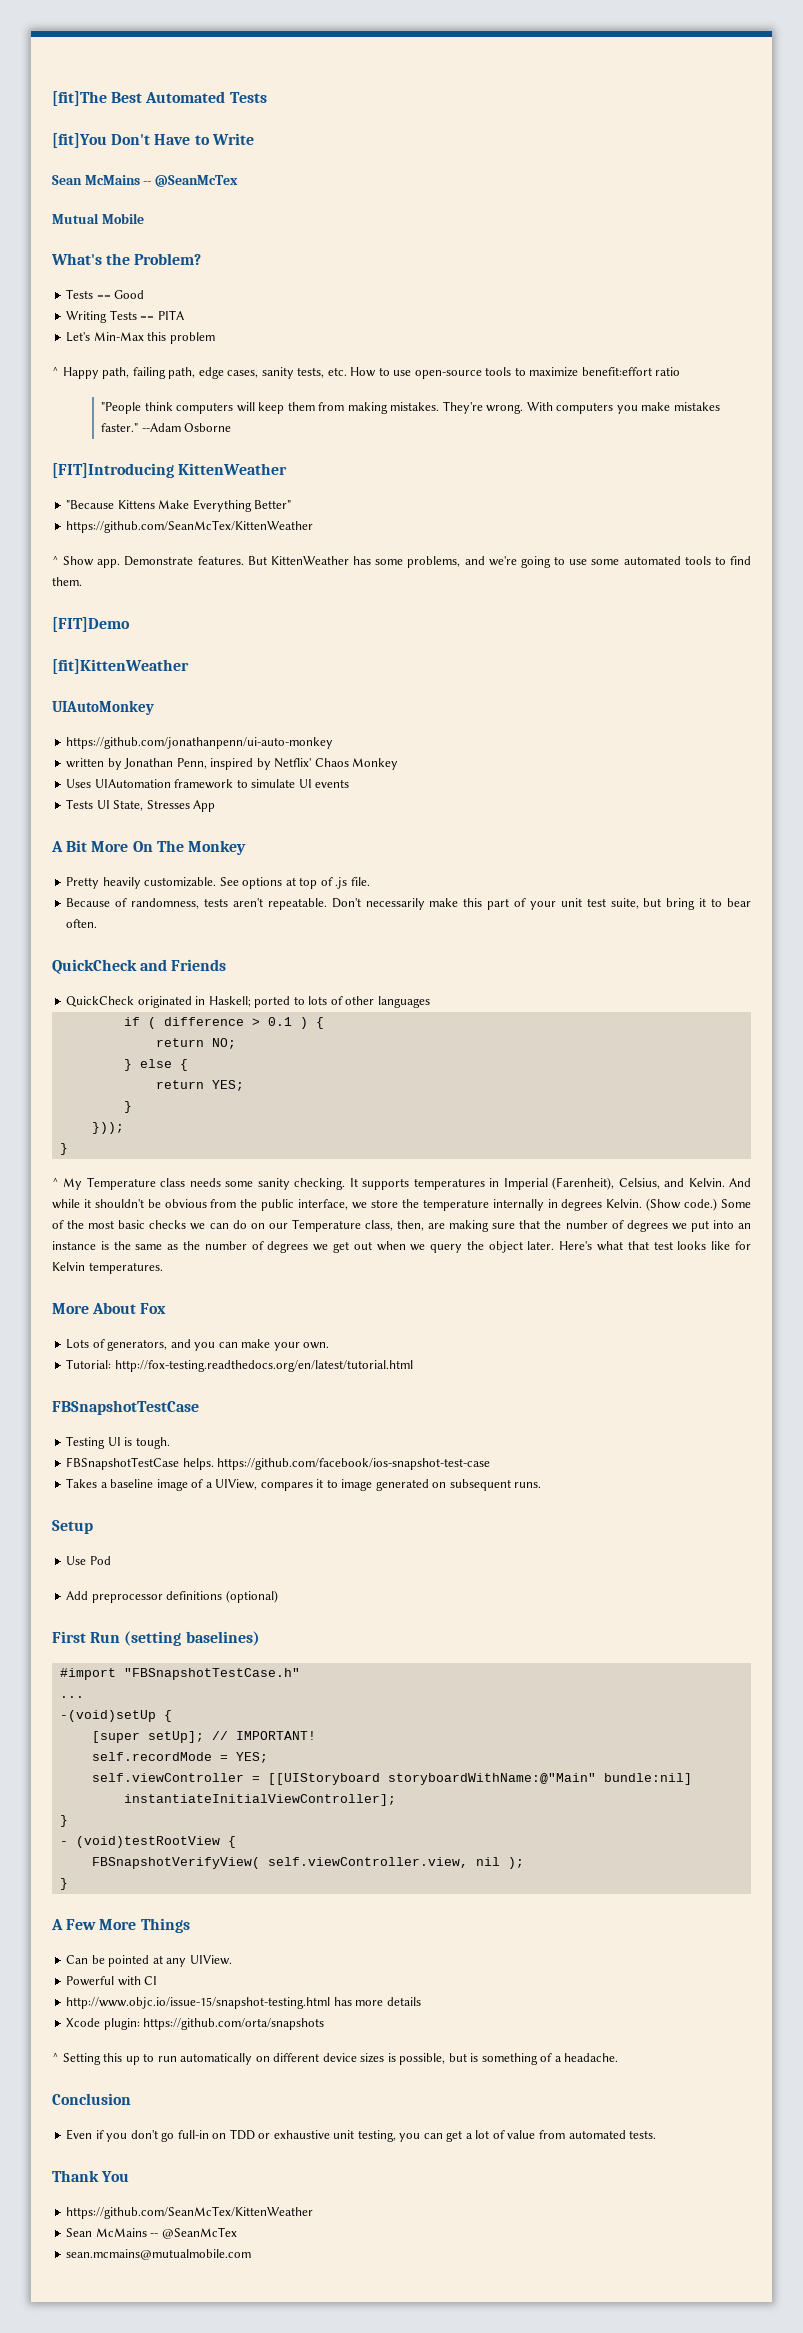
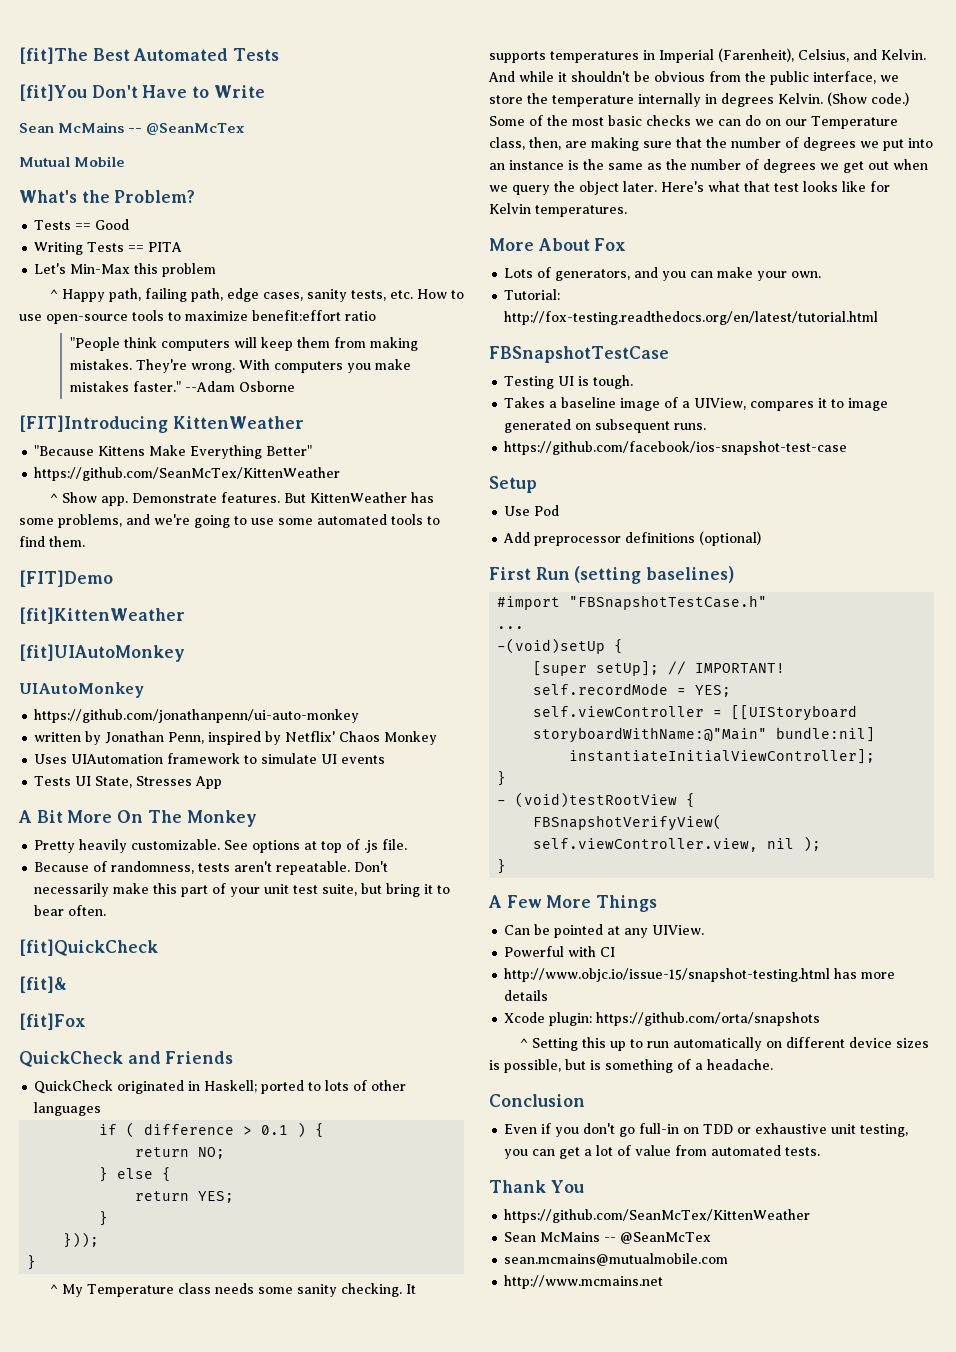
(189, 666) none -> [19,644,185,662] // [fit]UIAutoMonkey
(98, 923) none -> [19,939,158,956] [19,976,67,993] [19,1013,86,1030] // [fit]QuickCheck // [fit]& // [fit]Fox
[66,1457,491,1470] // FBSnapshotTestCase helps. https://github.com/facebook/ios-snapshot-test-case -> (634, 382) none
(542, 1485) none -> [504,441,848,455] // https://github.com/facebook/ios-snapshot-test-case
(252, 2254) none -> [504,1275,664,1289] // http://www.mcmains.net

